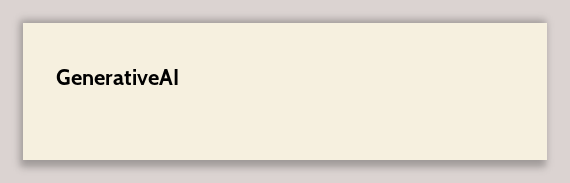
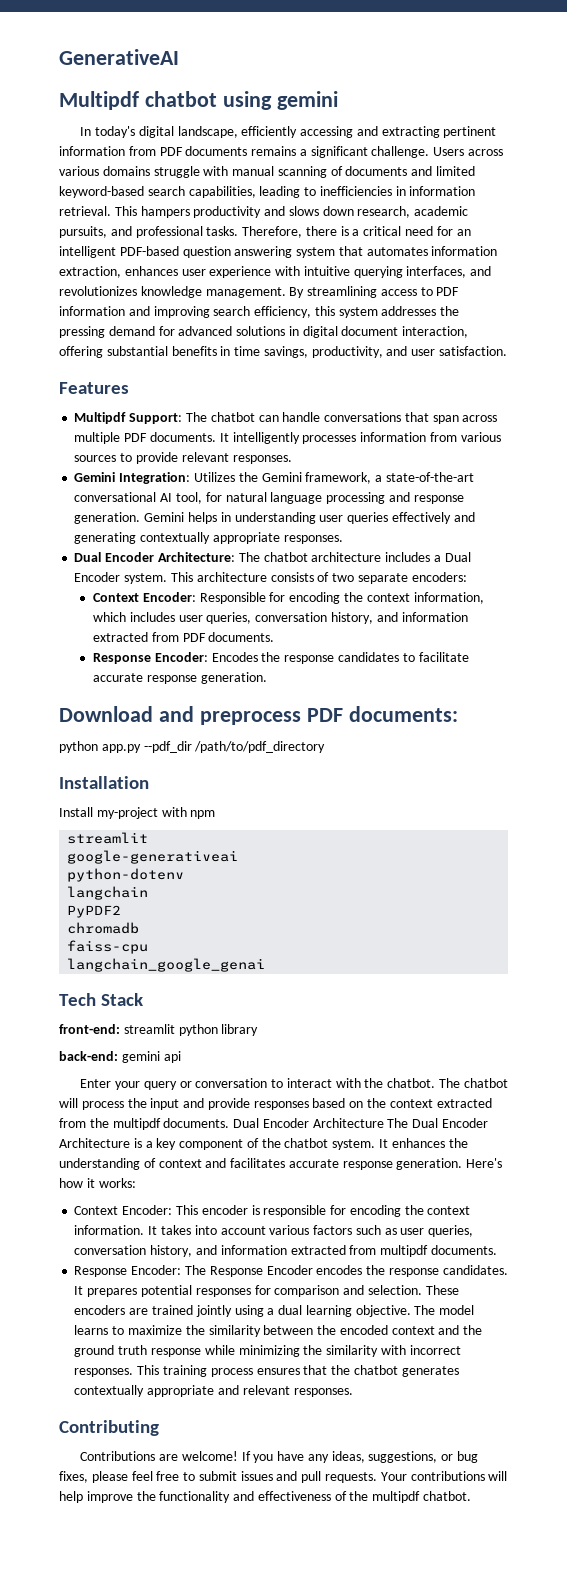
(179, 77) none -> [59,91,338,110] [80,126,497,138] [59,146,504,158] [59,166,476,178] [59,186,476,198] [59,206,469,218] [59,226,471,238] [59,246,498,258] [59,266,492,278] [59,286,460,298] [59,306,460,318] [59,326,469,338] [59,346,508,358] [59,382,129,394] [74,412,498,424] [74,432,501,444] [74,452,292,464] [74,472,474,484] [74,492,464,504] [74,512,475,524] [74,532,343,544] [74,552,471,562] [74,572,467,584] [93,592,484,604] [93,612,468,624] [93,632,275,642] [93,652,469,664] [93,672,267,684] [59,706,458,725] [59,741,326,753] [59,776,149,789] [59,807,216,819] [67,832,149,844] [67,850,239,864] [67,868,185,882] [67,886,149,900] [67,905,122,918] [67,922,140,934] [67,940,149,954] [67,958,266,972] [59,993,144,1006] [59,1024,259,1036] [59,1051,181,1063] [80,1078,508,1090] [59,1098,492,1110] [59,1118,489,1130] [59,1138,468,1150] [59,1158,503,1170] [59,1178,136,1188] [74,1205,471,1217] [74,1225,474,1237] [74,1245,497,1257] [74,1265,508,1277] [74,1285,459,1297] [74,1305,475,1317] [74,1325,483,1337] [74,1345,461,1357] [74,1365,459,1377] [74,1385,353,1397] [59,1420,159,1436] [80,1451,478,1463] [59,1471,508,1483] [59,1491,472,1503] // Multipdf chatbot using gemini // In today's digital landscape, efficiently accessing and extracting pertinent information from PDF documents remains a significant challenge. Users across various domains struggle with manual scanning of documents and limited keyword-based search capabilities, leading to inefficiencies in information retrieval. This hampers productivity and slows down research, academic pursuits, and professional tasks. Therefore, there is a critical need for an intelligent PDF-based question answering system that automates information extraction, enhances user experience with intuitive querying interfaces, and revolutionizes knowledge management. By streamlining access to PDF information and improving search efficiency, this system addresses the pressing demand for advanced solutions in digital document interaction, offering substantial benefits in time savings, productivity, and user satisfaction. // Features // Multipdf Support: The chatbot can handle conversations that span across multiple PDF documents. It intelligently processes information from various sources to provide relevant responses. // Gemini Integration: Utilizes the Gemini framework, a state-of-the-art conversational AI tool, for natural language processing and response generation. Gemini helps in understanding user queries effectively and generating contextually appropriate responses. // Dual Encoder Architecture: The chatbot architecture includes a Dual Encoder system. This architecture consists of two separate encoders: // Context Encoder: Responsible for encoding the context information, which includes user queries, conversation history, and information extracted from PDF documents. // Response Encoder: Encodes the response candidates to facilitate accurate response generation. // Download and preprocess PDF documents: // python app.py --pdf_dir /path/to/pdf_directory // Installation // Install my-project with npm // streamlit // google-generativeai // python-dotenv // langchain // PyPDF2 // chromadb // faiss-cpu // langchain_google_genai // Tech Stack // front-end: streamlit python library // back-end: gemini api // Enter your query or conversation to interact with the chatbot. The chatbot will process the input and provide responses based on the context extracted from the multipdf documents. Dual Encoder Architecture The Dual Encoder Architecture is a key component of the chatbot system. It enhances the understanding of context and facilitates accurate response generation. Here's how it works: // Context Encoder: This encoder is responsible for encoding the context information. It takes into account various factors such as user queries, conversation history, and information extracted from multipdf documents. // Response Encoder: The Response Encoder encodes the response candidates. It prepares potential responses for comparison and selection. These encoders are trained jointly using a dual learning objective. The model learns to maximize the similarity between the encoded context and the ground truth response while minimizing the similarity with incorrect responses. This training process ensures that the chatbot generates contextually appropriate and relevant responses. // Contributing // Contributions are welcome! If you have any ideas, suggestions, or bug fixes, please feel free to submit issues and pull requests. Your contributions will help improve the functionality and effectiveness of the multipdf chatbot.

